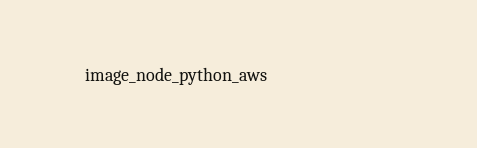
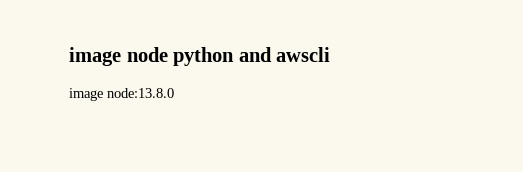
[85,67,267,85] image_node_python_aws -> [69,47,331,66] [69,88,174,101] image node python and awscli // image node:13.8.0

